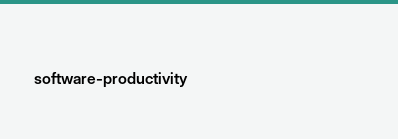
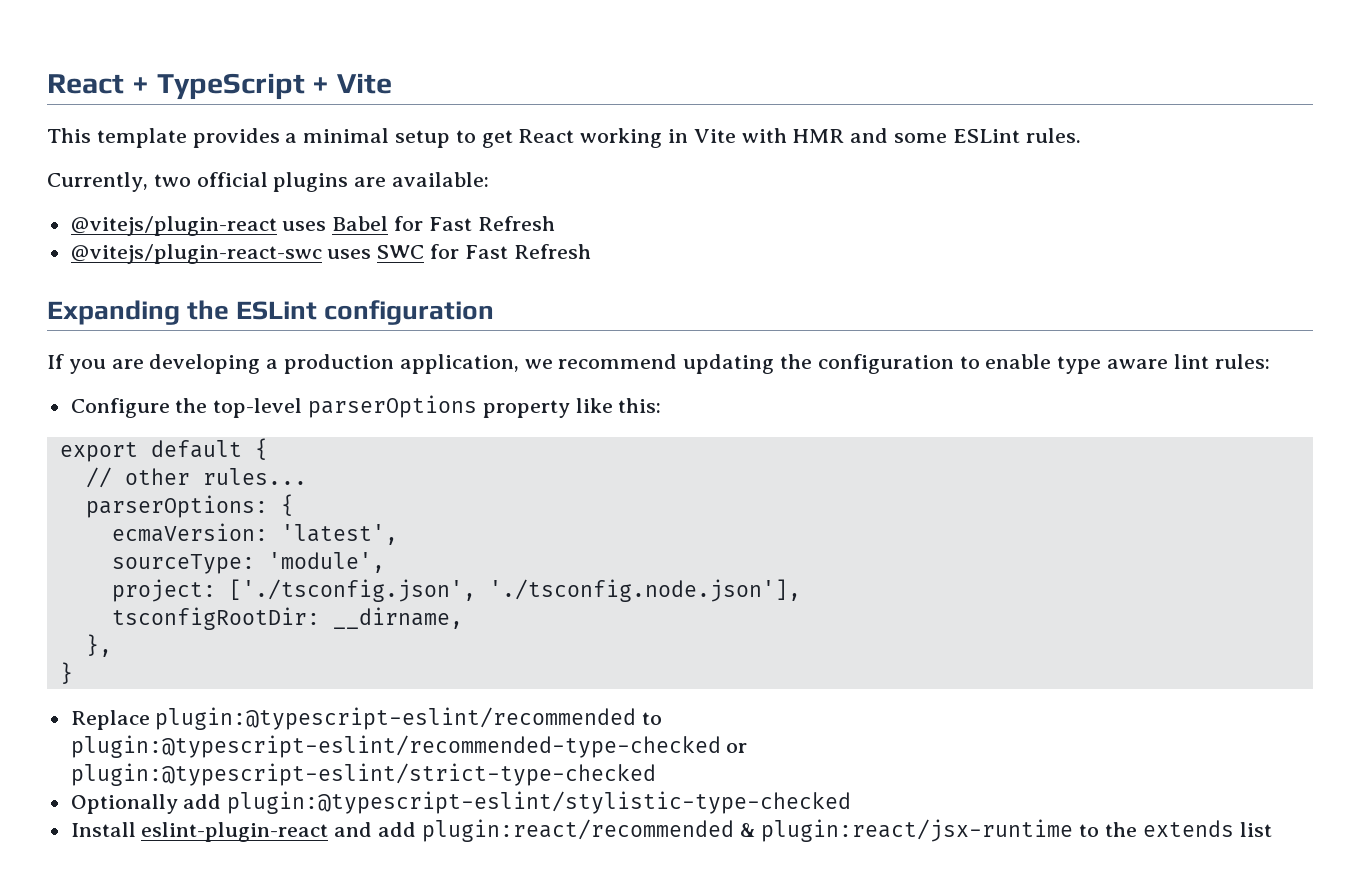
[34,72,188,88] software-productivity -> [47,73,393,100] [47,128,1081,148] [47,172,490,192] [70,216,555,236] [70,244,591,264] [47,300,495,325] [47,354,1270,374] [70,395,662,418] [59,438,268,462] [85,467,307,488] [85,494,294,518] [111,523,398,545] [111,552,385,574] [111,579,801,602] [111,607,463,630] [85,634,112,657] [59,662,73,684] [70,707,663,730] [70,735,748,758] [70,763,656,786] [70,791,852,814] [70,819,1272,842] React + TypeScript + Vite // This template provides a minimal setup to get React working in Vite with HMR and some ESLint rules. // Currently, two official plugins are available: // @vitejs/plugin-react uses Babel for Fast Refresh // @vitejs/plugin-react-swc uses SWC for Fast Refresh // Expanding the ESLint configuration // If you are developing a production application, we recommend updating the configuration to enable type aware lint rules: // Configure the top-level parserOptions property like this: // export default { // // other rules... // parserOptions: { // ecmaVersion: 'latest', // sourceType: 'module', // project: ['./tsconfig.json', './tsconfig.node.json'], // tsconfigRootDir: __dirname, // }, // } // Replace plugin:@typescript-eslint/recommended to plugin:@typescript-eslint/recommended-type-checked or plugin:@typescript-eslint/strict-type-checked // Optionally add plugin:@typescript-eslint/stylistic-type-checked // Install eslint-plugin-react and add plugin:react/recommended & plugin:react/jsx-runtime to the extends list

